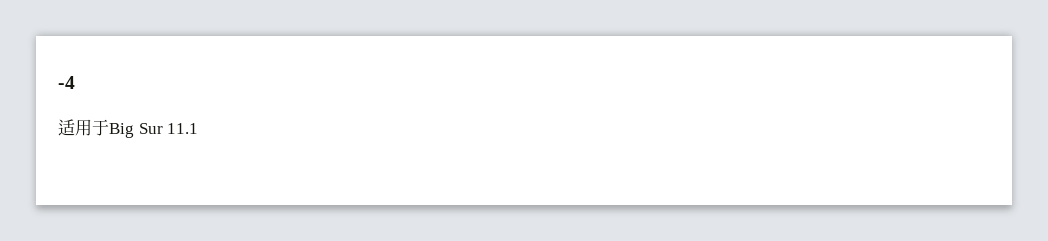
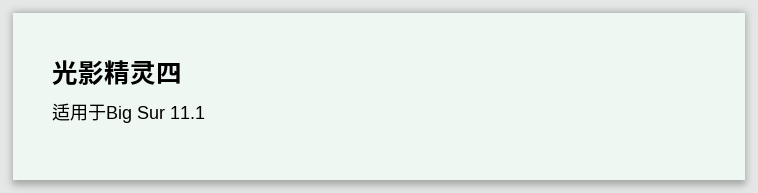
[58,76,75,89] -4 -> [52,60,182,86] 光影精灵四

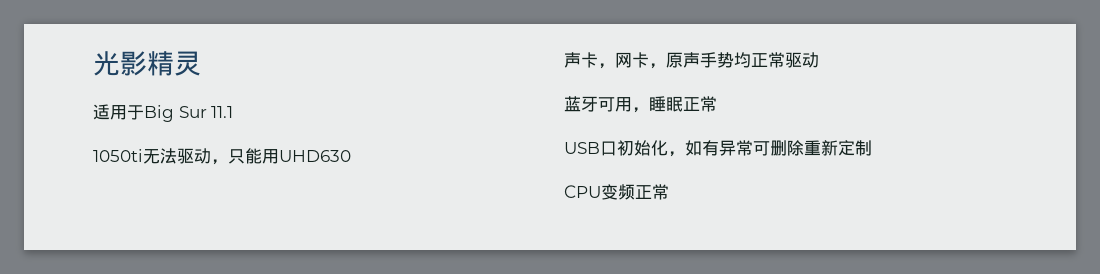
[156,63,182,84] 四 -> (201, 63) none
(205, 112) none -> [93,148,351,165] [564,52,819,69] [564,96,717,113] [564,140,872,157] [564,184,669,200] // 1050ti无法驱动，只能用UHD630 // 声卡，网卡，原声手势均正常驱动 // 蓝牙可用，睡眠正常 // USB口初始化，如有异常可删除重新定制 // CPU变频正常

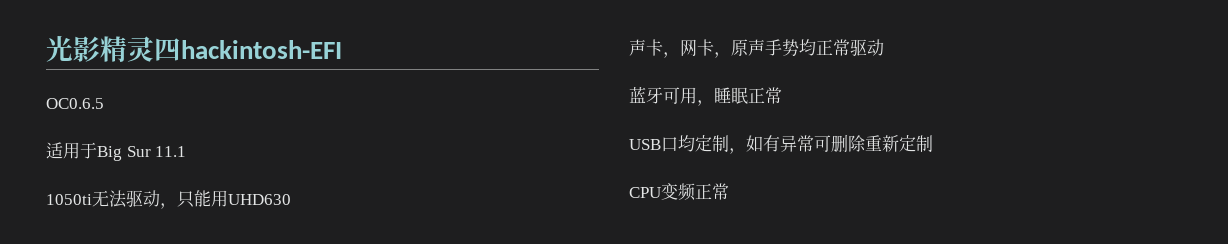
(201, 63) none -> [154,38,342,61] [46,98,104,109] 四hackintosh-EFI // OC0.6.5
[617,140,668,156] 初始化 -> [678,135,729,152] 均定制

